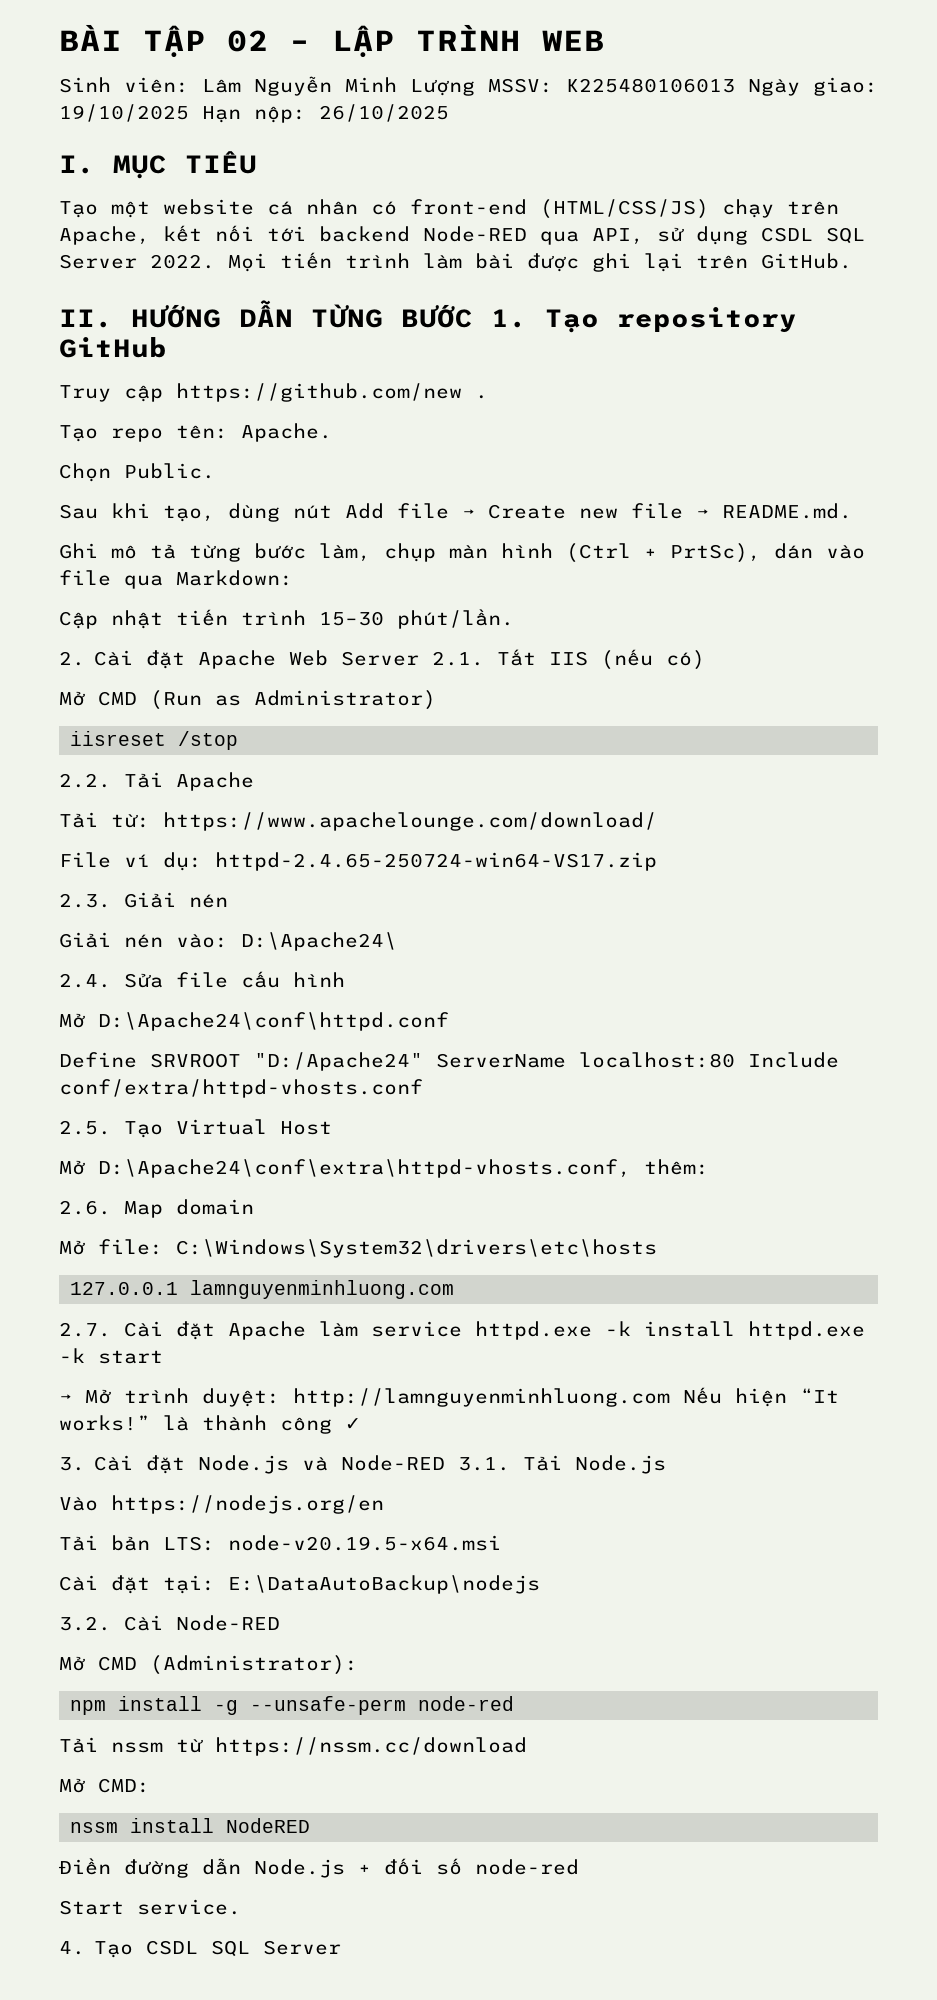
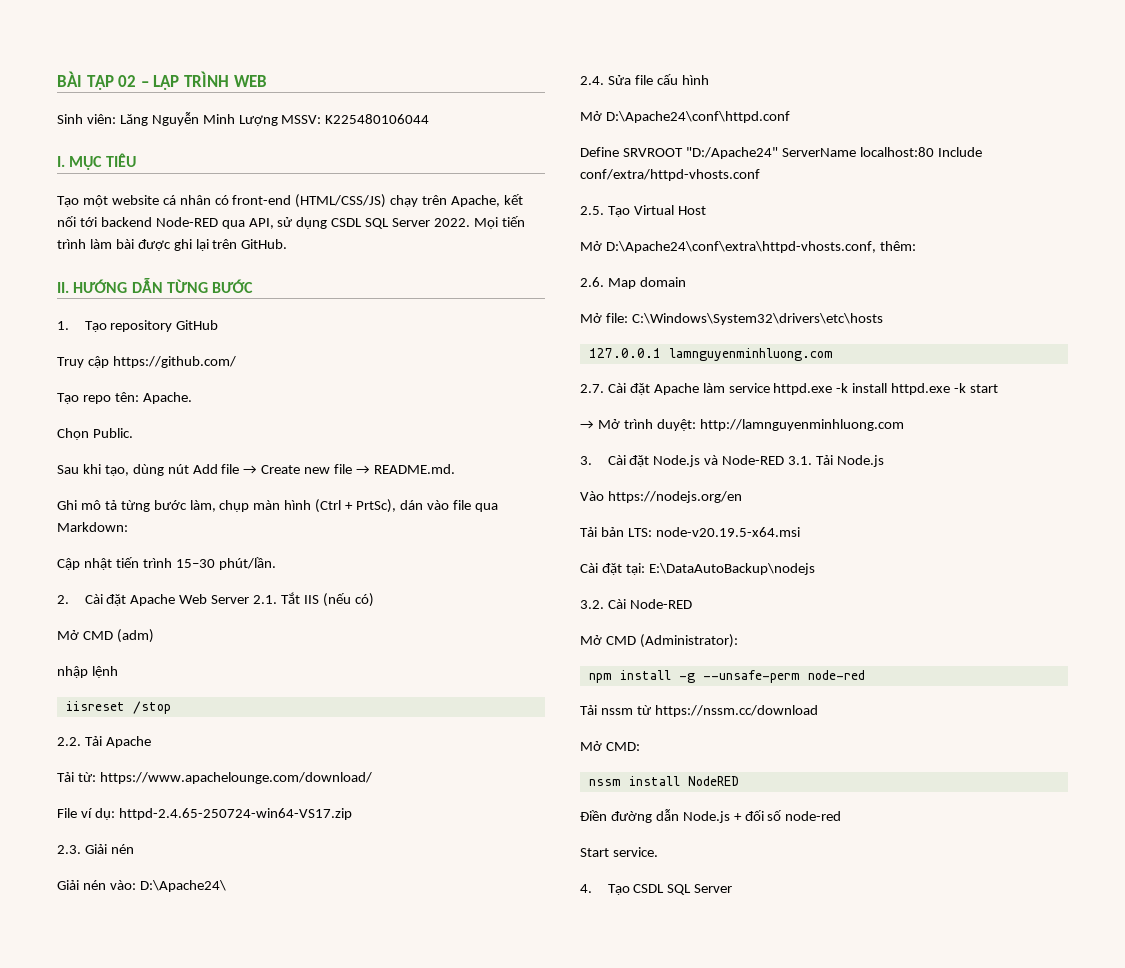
[202,79,241,93] Lâm -> [119,114,148,126] Lăng
[566,77,878,96] [59,104,449,123] K225480106013 Ngày giao: 19/10/2025 Hạn nộp: 26/10/2025 -> [325,114,430,124] K225480106044
(473, 316) none -> (254, 286) //
[176,383,488,402] https://github.com/new . -> [112,356,236,368] https://github.com/
[150,690,436,710] (Run as Administrator) -> [116,629,154,643] [57,666,118,678] (adm) // nhập lệnh
[683,1387,839,1407] [59,1415,361,1434] Nếu hiện “It works!” là thành công ✓ -> (904, 425) none

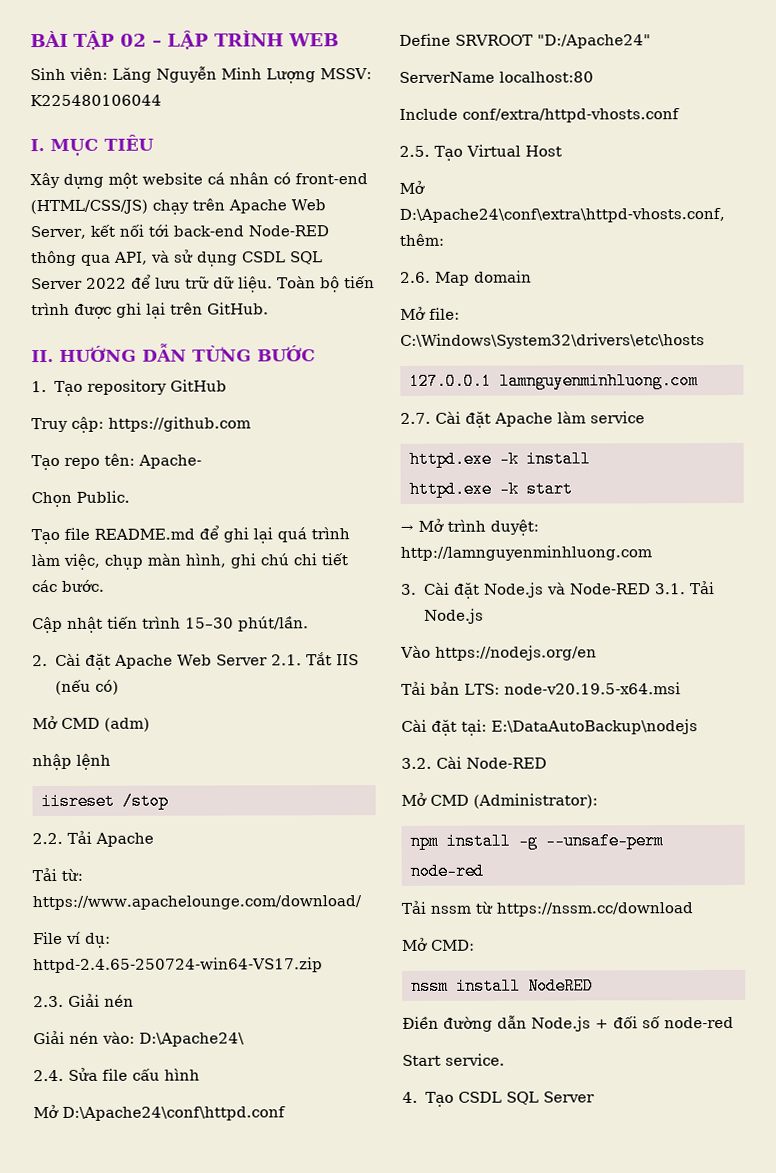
[57,196,79,207] Tạo -> [30,172,104,189] Xây dựng
[451,194,524,207] [57,216,218,227] Apache, kết nối tới backend Node-RED -> [228,199,326,214] [30,224,329,240] [31,250,77,267] Apache Web Server, kết nối tới back-end Node-RED thông
(274, 223) none -> [151,250,170,263] và
[434,216,525,229] [57,239,134,249] 2022. Mọi tiến trình làm bài -> [86,274,375,293] [31,302,70,316] 2022 để lưu trữ dữ liệu. Toàn bộ tiến trình
[87,356,236,368] cập https://github.com/ -> [71,416,251,433] cập: https://github.com
[142,392,192,404] Apache. -> [138,454,202,469] Apache-
[57,464,455,476] [57,499,498,513] [57,522,128,532] Sau khi tạo, dùng nút Add file → Create new file → README.md. // Ghi mô tả từng bước làm, chụp màn hình (Ctrl + PrtSc), dán vào file qua Markdown: -> [31,525,350,545] [31,553,348,570] [31,579,105,593] Tạo file README.md để ghi lại quá trình làm việc, chụp màn hình, ghi chú chi tiết các bước.
(778, 153) none -> (651, 41) //
(934, 152) none -> (594, 77) //
(770, 388) none -> (645, 417) //
(888, 388) none -> (591, 459) //

